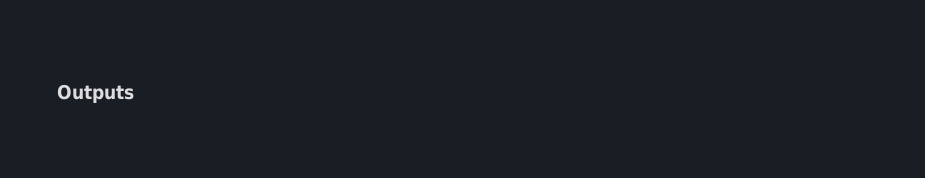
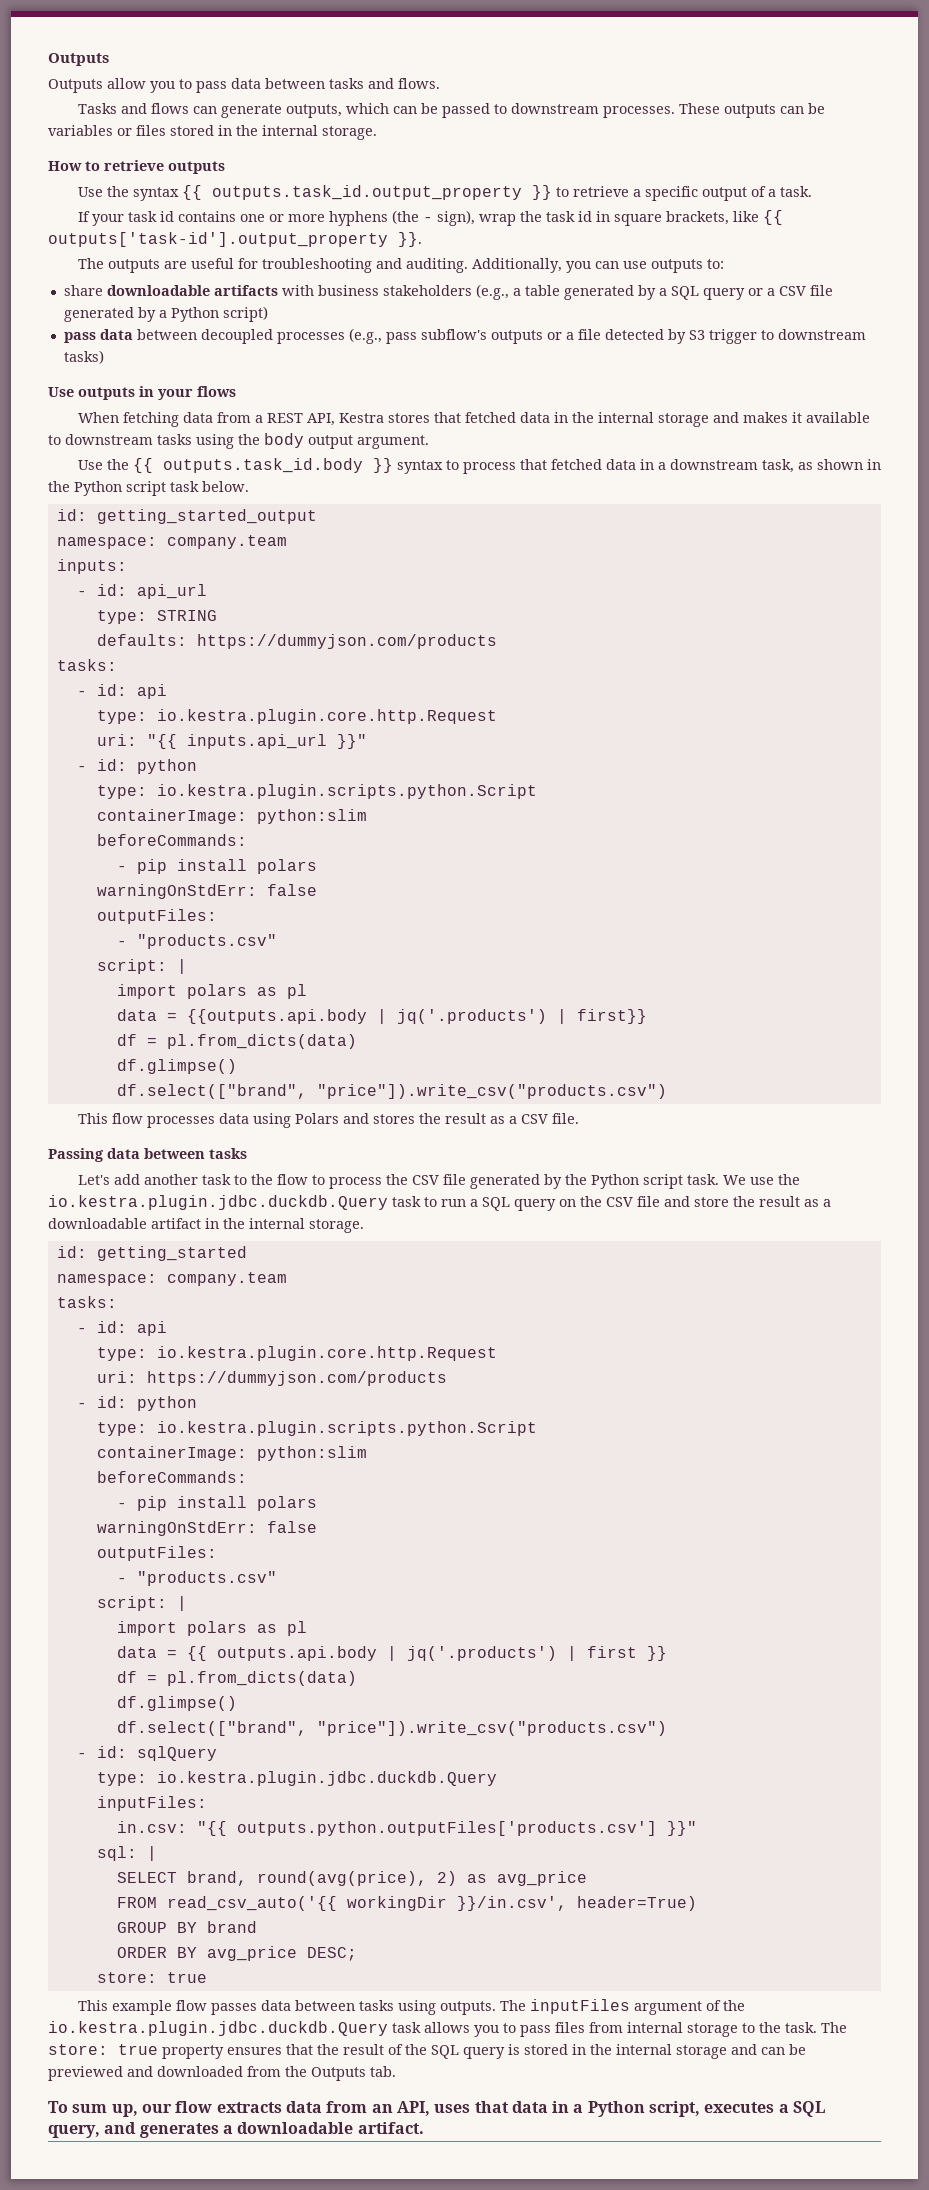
[57,84,134,103] Outputs -> [48,53,109,66] [48,78,440,93] [77,103,825,118] [48,125,377,140] [48,160,225,174] [77,185,812,201] [77,210,783,226] [48,232,422,247] [77,258,724,273] [63,284,833,300] [63,306,268,322] [63,328,866,344] [63,350,104,364] [48,386,236,400] [77,412,870,427] [48,433,429,449] [77,458,881,474] [48,481,249,496] [56,509,317,524] [56,535,287,549] [56,559,127,574] [76,584,207,599] [96,610,217,624] [96,634,497,649] [56,659,117,671] [76,684,167,699] [96,709,497,724] [96,734,367,749] [76,759,197,774] [96,784,537,799] [96,809,367,824] [96,834,247,846] [116,859,317,874] [96,884,317,899] [96,909,217,924] [116,934,277,949] [96,959,187,974] [116,984,307,999] [116,1009,647,1024] [116,1034,357,1049] [116,1059,237,1074] [116,1084,667,1099] [77,1113,579,1128] [48,1148,247,1162] [77,1174,800,1189] [48,1195,831,1211] [48,1218,364,1233] [56,1246,247,1261] [56,1272,287,1286] [56,1296,117,1308] [76,1321,167,1336] [96,1346,497,1361] [96,1371,447,1386] [76,1396,197,1411] [96,1421,537,1436] [96,1446,367,1461] [96,1471,247,1483] [116,1496,317,1511] [96,1521,317,1536] [96,1546,217,1561] [116,1571,277,1586] [96,1596,187,1611] [116,1621,307,1636] [116,1646,667,1661] [116,1671,357,1686] [116,1696,237,1711] [116,1721,667,1736] [76,1746,217,1761] [96,1771,497,1786] [96,1796,207,1811] [116,1821,697,1836] [96,1846,157,1861] [116,1871,587,1886] [116,1896,697,1911] [116,1921,257,1933] [116,1946,357,1961] [96,1972,207,1983] [77,1999,745,2015] [48,2021,847,2037] [48,2044,806,2059] [48,2066,396,2081] [48,2101,826,2117] [48,2122,424,2138] Outputs // Outputs allow you to pass data between tasks and flows. // Tasks and flows can generate outputs, which can be passed to downstream processes. These outputs can be variables or files stored in the internal storage. // How to retrieve outputs // Use the syntax {{ outputs.task_id.output_property }} to retrieve a specific output of a task. // If your task id contains one or more hyphens (the - sign), wrap the task id in square brackets, like {{ outputs['task-id'].output_property }}. // The outputs are useful for troubleshooting and auditing. Additionally, you can use outputs to: // share downloadable artifacts with business stakeholders (e.g., a table generated by a SQL query or a CSV file generated by a Python script) // pass data between decoupled processes (e.g., pass subflow's outputs or a file detected by S3 trigger to downstream tasks) // Use outputs in your flows // When fetching data from a REST API, Kestra stores that fetched data in the internal storage and makes it available to downstream tasks using the body output argument. // Use the {{ outputs.task_id.body }} syntax to process that fetched data in a downstream task, as shown in the Python script task below. // id: getting_started_output // namespace: company.team // inputs: // - id: api_url // type: STRING // defaults: https://dummyjson.com/products // tasks: // - id: api // type: io.kestra.plugin.core.http.Request // uri: "{{ inputs.api_url }}" // - id: python // type: io.kestra.plugin.scripts.python.Script // containerImage: python:slim // beforeCommands: // - pip install polars // warningOnStdErr: false // outputFiles: // - "products.csv" // script: | // import polars as pl // data = {{outputs.api.body | jq('.products') | first}} // df = pl.from_dicts(data) // df.glimpse() // df.select(["brand", "price"]).write_csv("products.csv") // This flow processes data using Polars and stores the result as a CSV file. // Passing data between tasks // Let's add another task to the flow to process the CSV file generated by the Python script task. We use the io.kestra.plugin.jdbc.duckdb.Query task to run a SQL query on the CSV file and store the result as a downloadable artifact in the internal storage. // id: getting_started // namespace: company.team // tasks: // - id: api // type: io.kestra.plugin.core.http.Request // uri: https://dummyjson.com/products // - id: python // type: io.kestra.plugin.scripts.python.Script // containerImage: python:slim // beforeCommands: // - pip install polars // warningOnStdErr: false // outputFiles: // - "products.csv" // script: | // import polars as pl // data = {{ outputs.api.body | jq('.products') | first }} // df = pl.from_dicts(data) // df.glimpse() // df.select(["brand", "price"]).write_csv("products.csv") // - id: sqlQuery // type: io.kestra.plugin.jdbc.duckdb.Query // inputFiles: // in.csv: "{{ outputs.python.outputFiles['products.csv'] }}" // sql: | // SELECT brand, round(avg(price), 2) as avg_price // FROM read_csv_auto('{{ workingDir }}/in.csv', header=True) // GROUP BY brand // ORDER BY avg_price DESC; // store: true // This example flow passes data between tasks using outputs. The inputFiles argument of the io.kestra.plugin.jdbc.duckdb.Query task allows you to pass files from internal storage to the task. The store: true property ensures that the result of the SQL query is stored in the internal storage and can be previewed and downloaded from the Outputs tab. // To sum up, our flow extracts data from an API, uses that data in a Python script, executes a SQL query, and generates a downloadable artifact.

